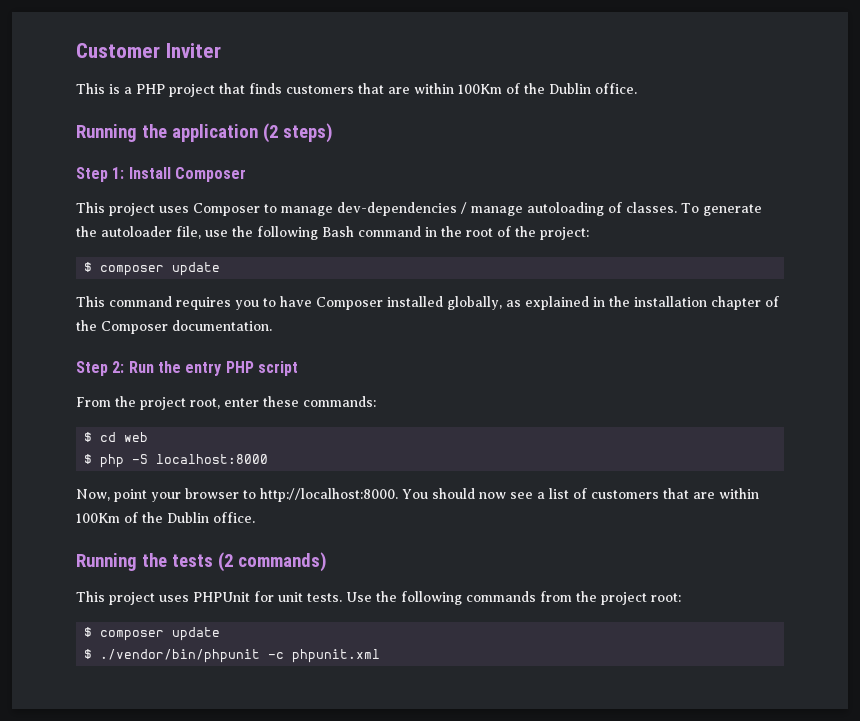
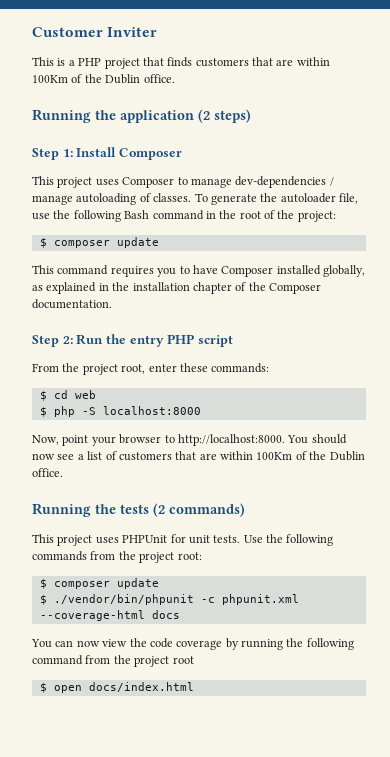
(381, 656) none -> [39,610,180,621] [31,638,354,650] [32,655,194,667] [39,682,194,693] --coverage-html docs // You can now view the code coverage by running the following command from the project root // $ open docs/index.html

